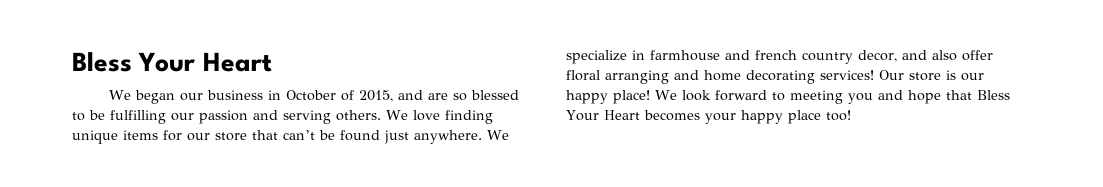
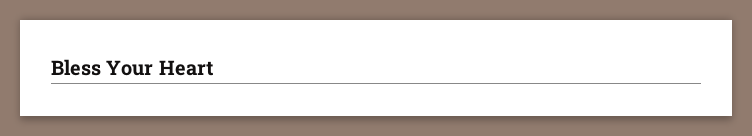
[72,52,272,72] [108,90,519,104] [72,110,493,124] [72,130,509,144] [566,50,993,64] [566,70,984,84] [566,90,1010,104] [566,110,851,124] Bless Your Heart // We began our business in October of 2015, and are so blessed to be fulfilling our passion and serving others. We love finding unique items for our store that can’t be found just anywhere. We specialize in farmhouse and french country decor, and also offer floral arranging and home decorating services! Our store is our happy place! We look forward to meeting you and hope that Bless Your Heart becomes your happy place too! -> [51,59,213,76] Bless Your Heart

